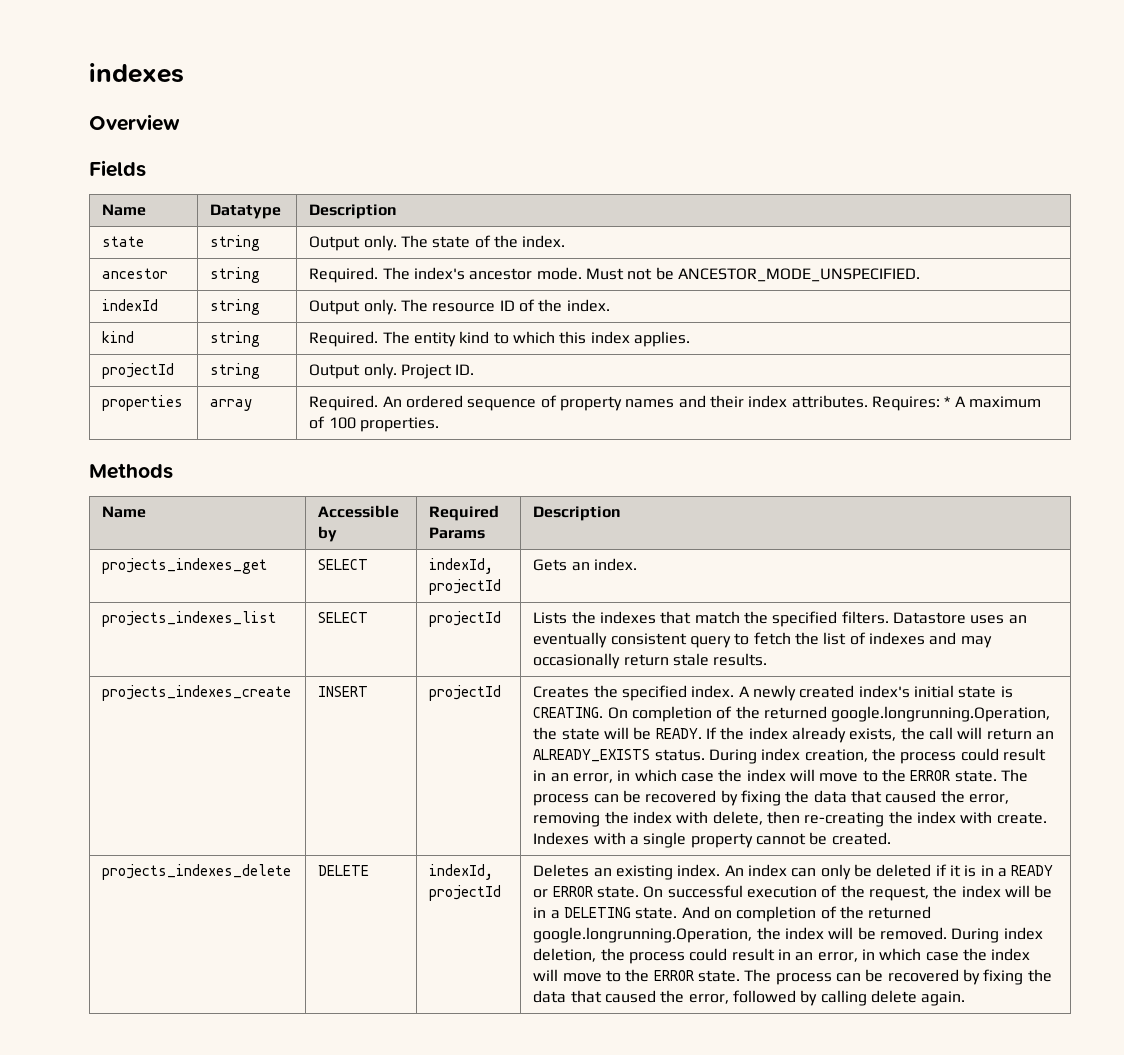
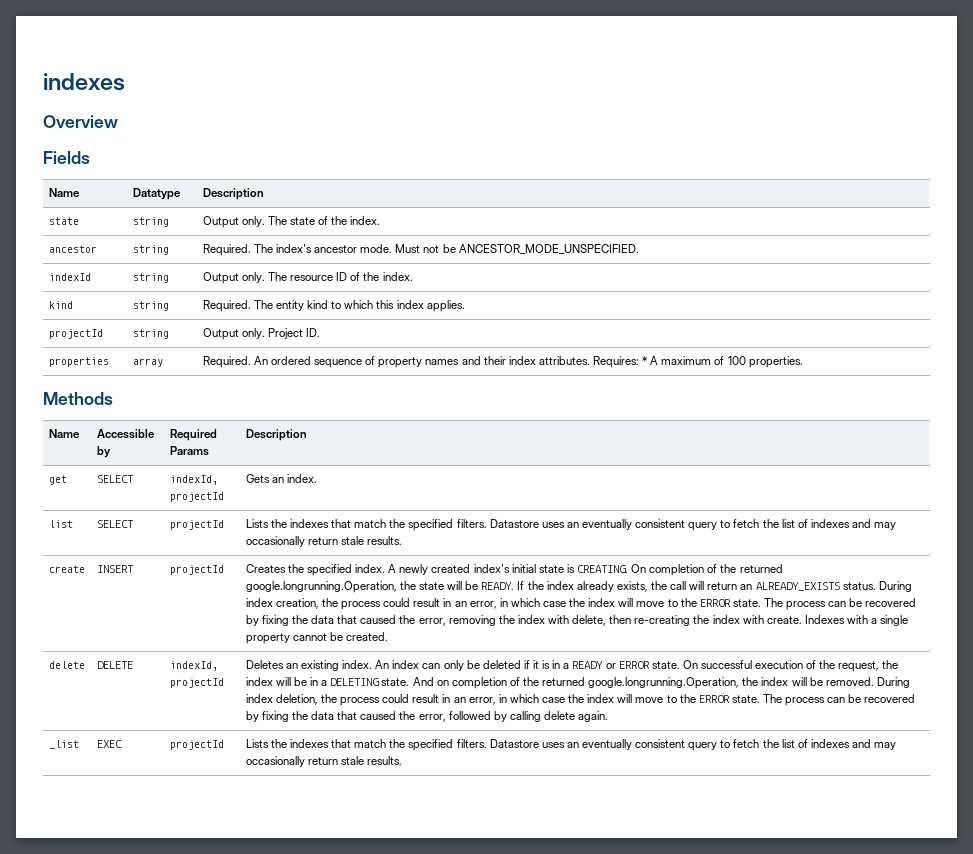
[102,558,268,574] projects_indexes_get -> [48,475,67,485] get
[102,611,277,627] projects_indexes_list -> [48,520,73,528] list
[102,685,292,701] projects_indexes_create -> [48,565,85,573] create
[102,864,292,880] projects_indexes_delete -> [48,661,85,669] delete
(966, 998) none -> [48,740,79,749] [96,740,122,748] [169,740,224,750] [245,739,897,751] [245,756,403,767] // _list | EXEC | projectId | Lists the indexes that match the specified filters. Datastore uses an eventually consistent query to fetch the list of indexes and may occasionally return stale results.

